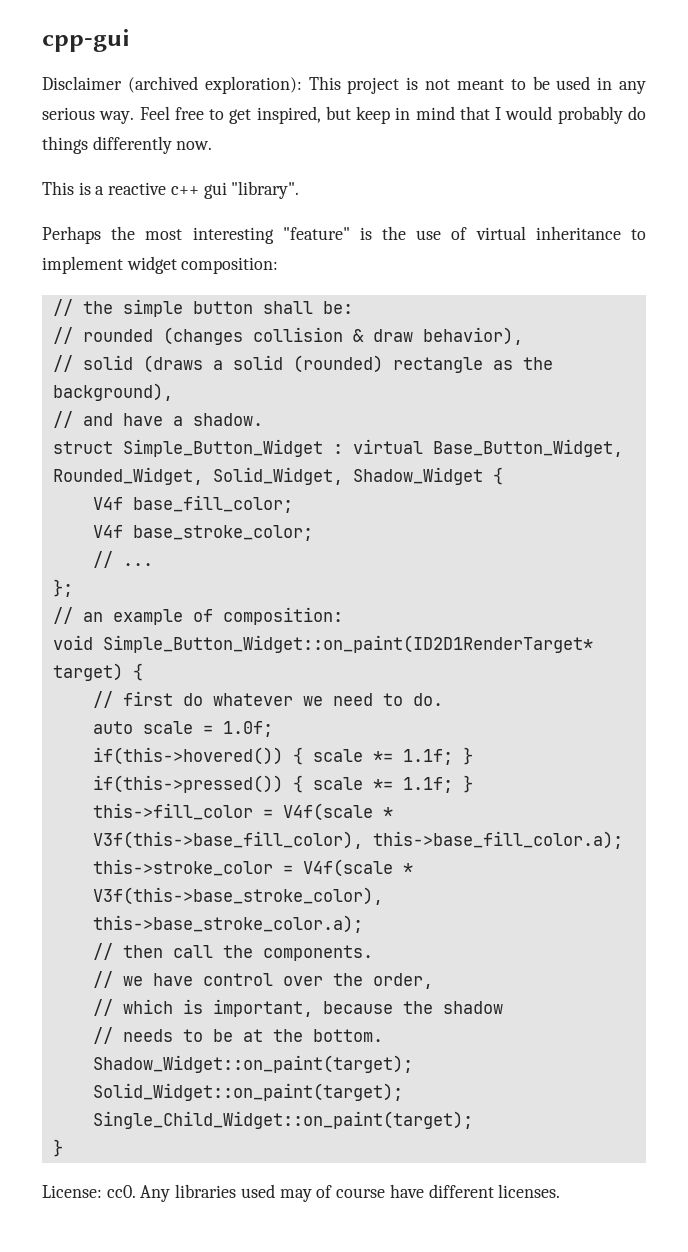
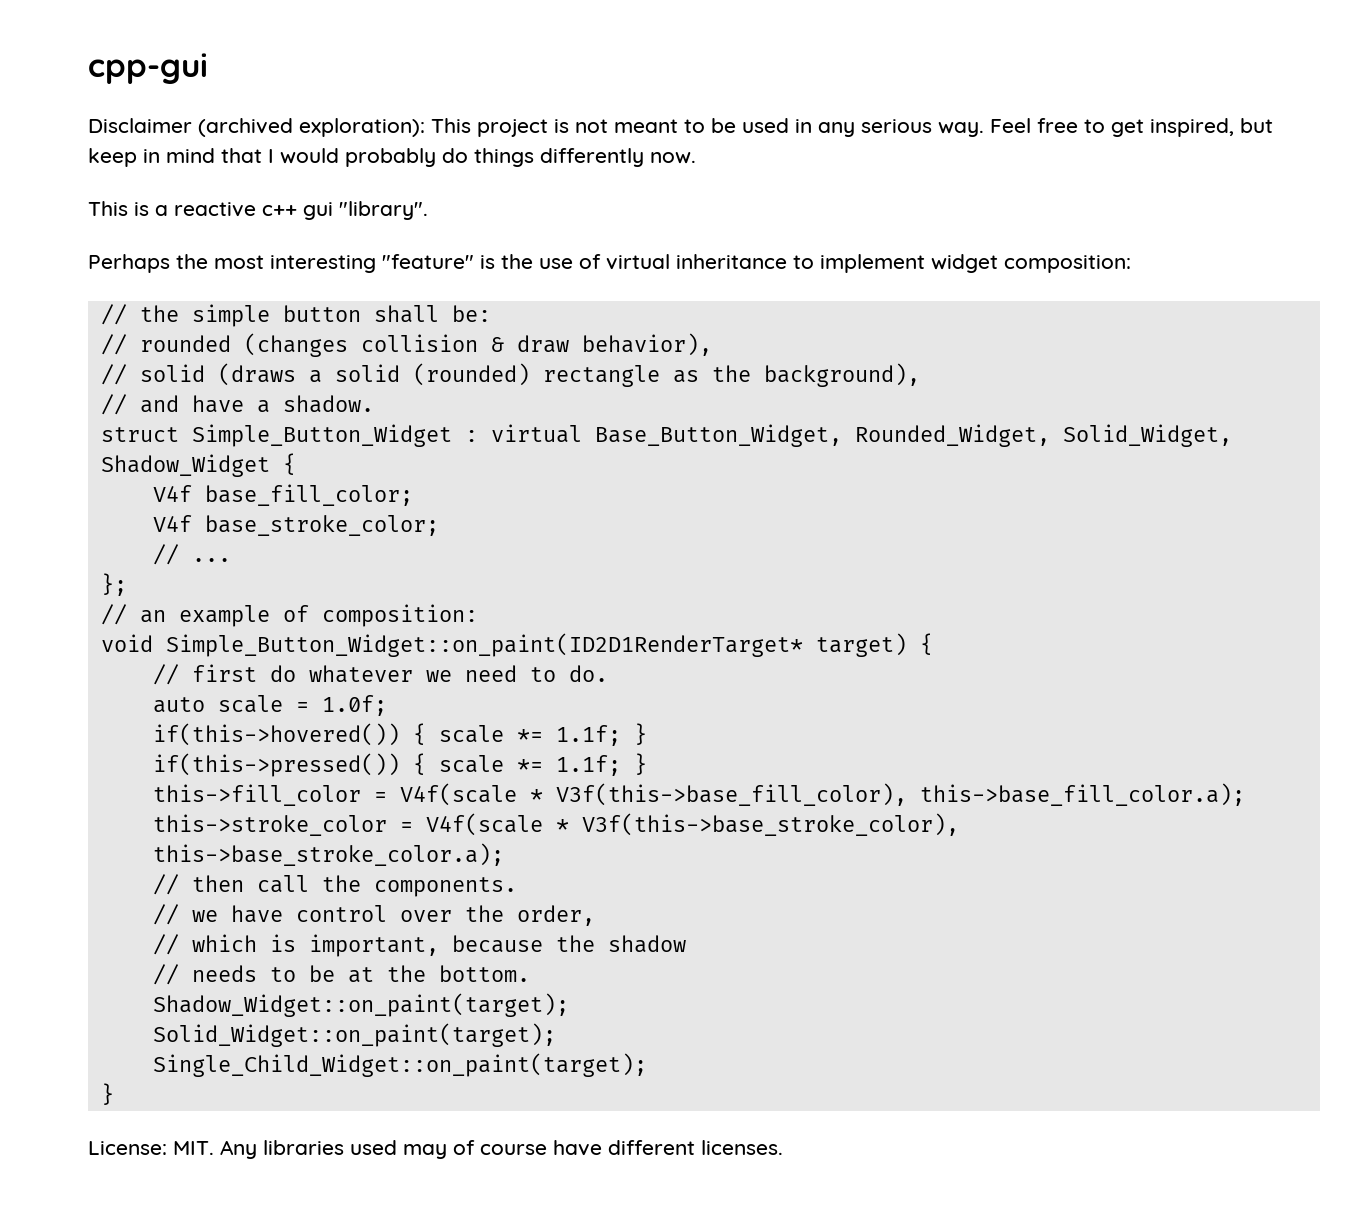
[106,1185,136,1198] cc0. -> [173,1141,214,1155] MIT.

